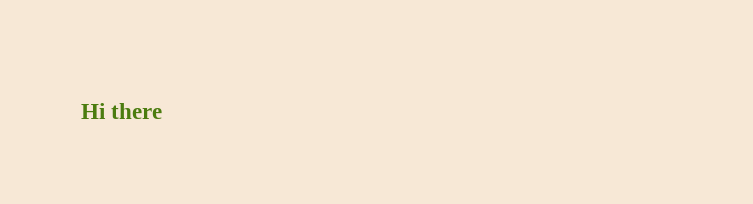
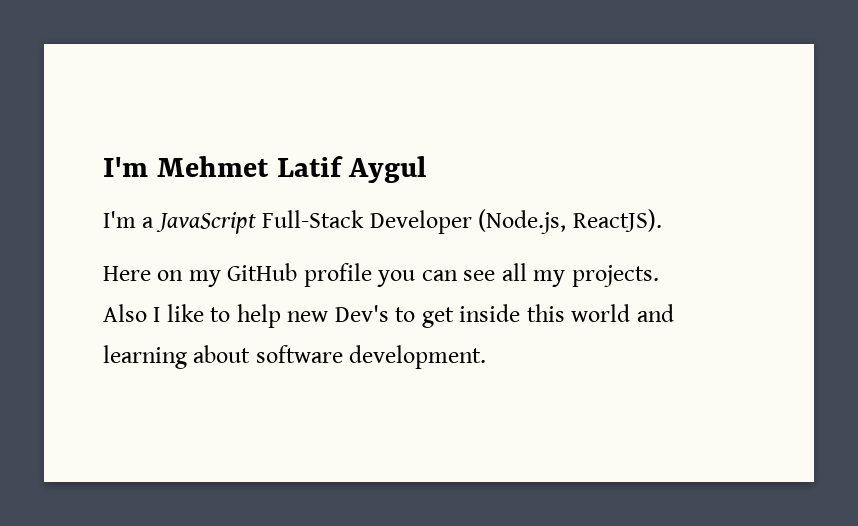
[81,103,163,119] Hi there -> [103,156,427,183] [103,209,662,234] [103,263,659,287] [103,304,674,328] [103,345,487,369] I'm Mehmet Latif Aygul // I'm a JavaScript Full-Stack Developer (Node.js, ReactJS). // Here on my GitHub profile you can see all my projects. // Also I like to help new Dev's to get inside this world and learning about software development.

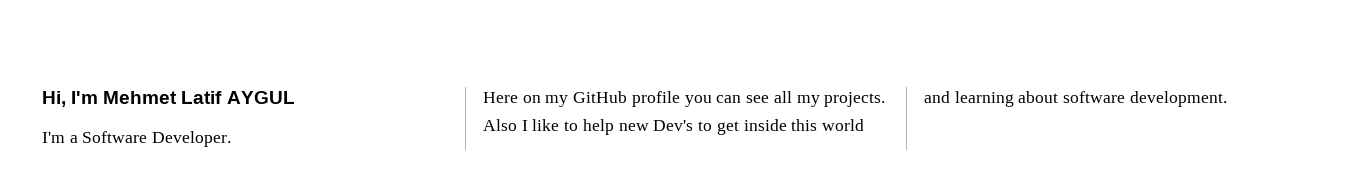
(103, 167) none -> [42,91,66,107] Hi,
[348,156,427,183] Aygul -> [226,91,295,104] AYGUL
[155,209,662,234] JavaScript Full-Stack Developer (Node.js, ReactJS). -> [82,131,232,147] Software Developer.

